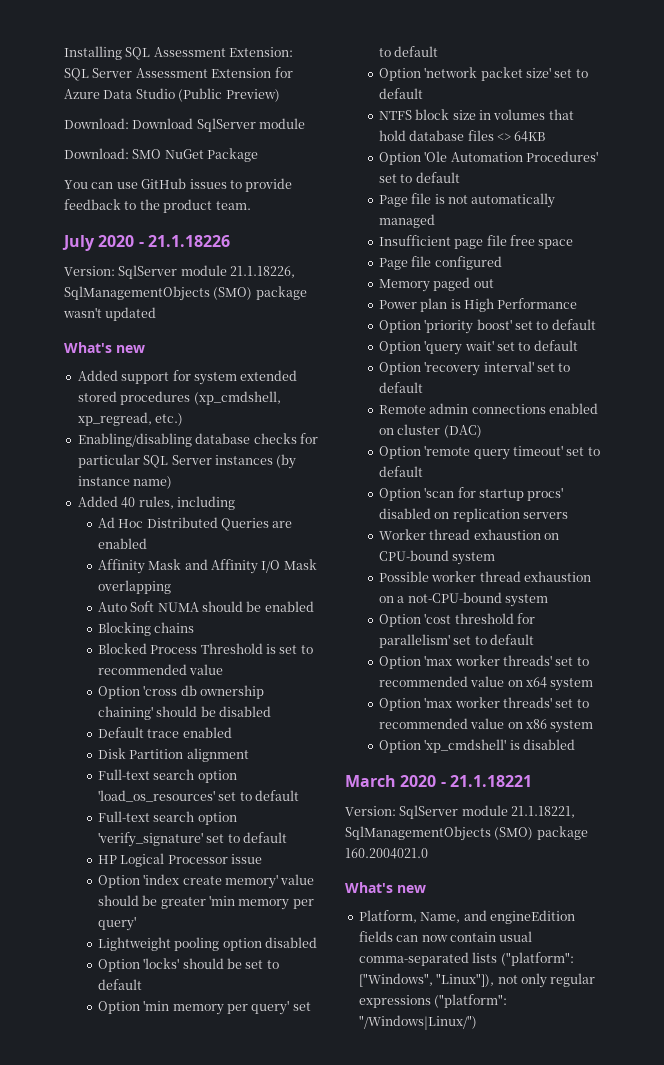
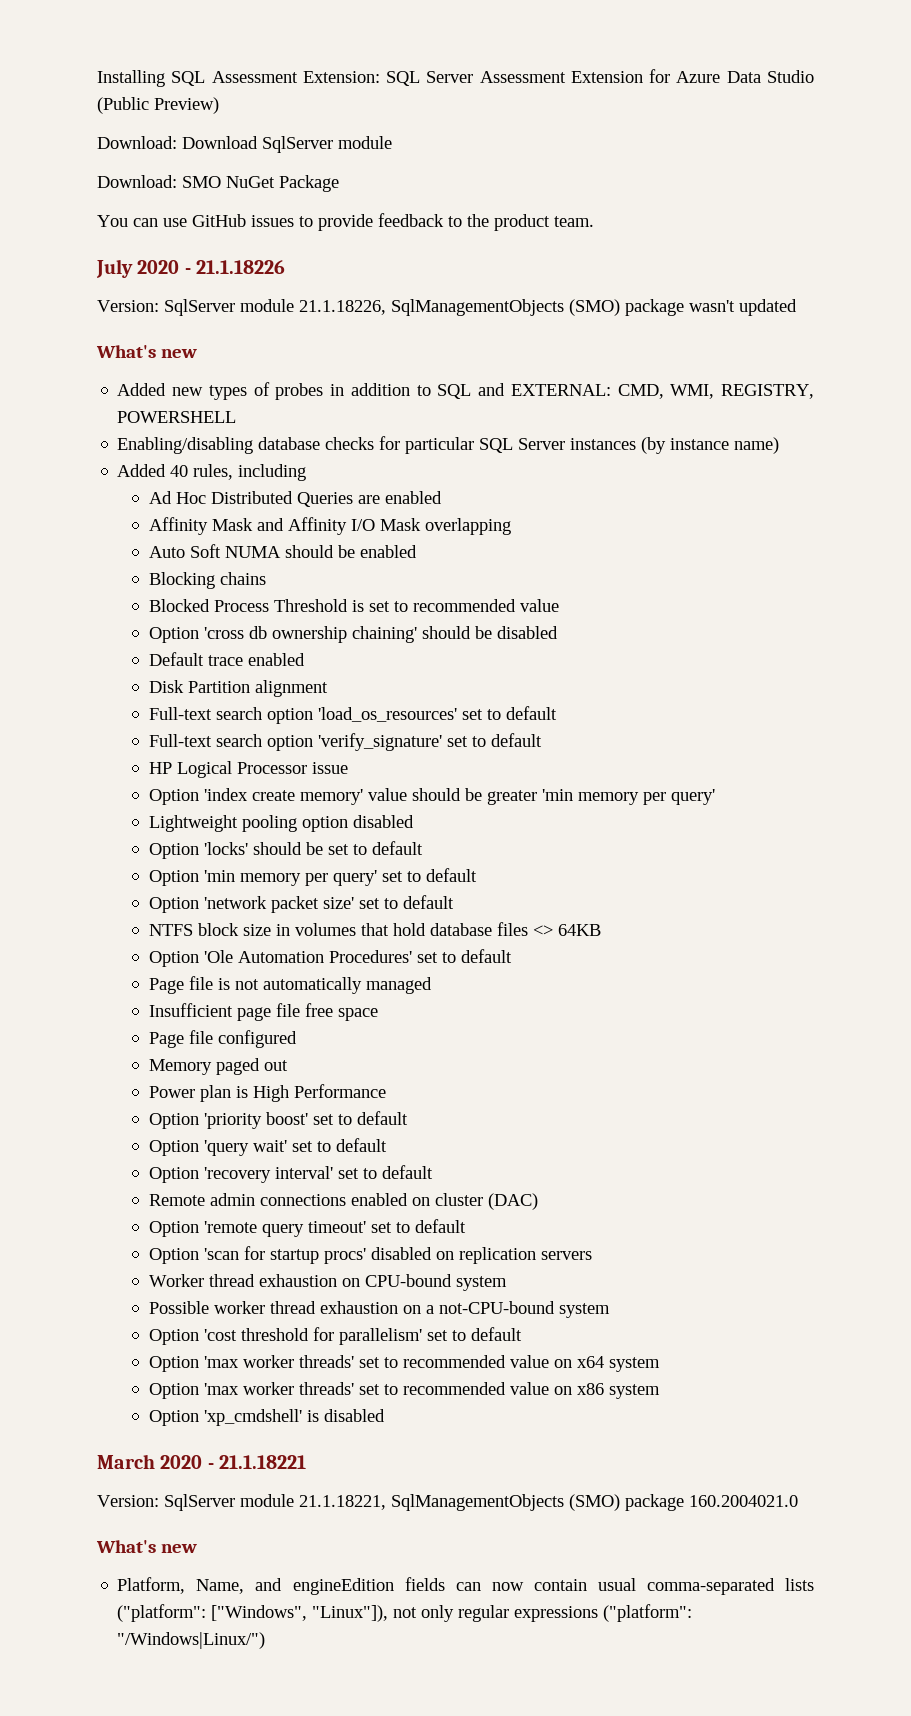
[121,370,298,385] [77,391,281,405] [77,412,184,426] support for system extended stored procedures (xp_cmdshell, xp_regread, etc.) -> [172,382,814,400] [117,411,237,423] new types of probes in addition to SQL and EXTERNAL: CMD, WMI, REGISTRY, POWERSHELL

